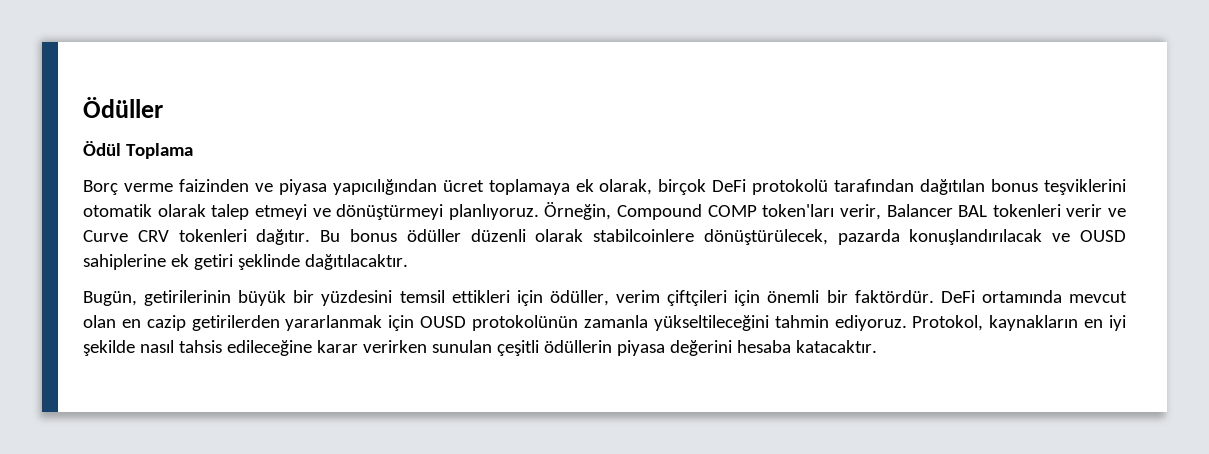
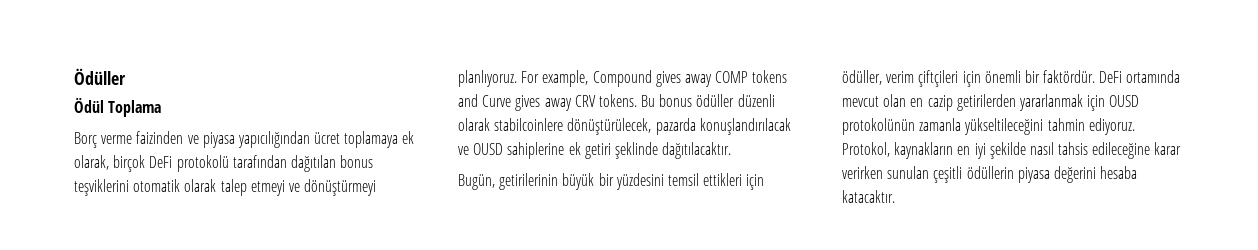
[544,202,1126,220] [83,229,311,245] Örneğin, Compound COMP token'ları verir, Balancer BAL tokenleri verir ve Curve CRV tokenleri dağıtır. -> [521,70,788,87] [458,94,637,111] For example, Compound gives away COMP tokens and Curve gives away CRV tokens.

